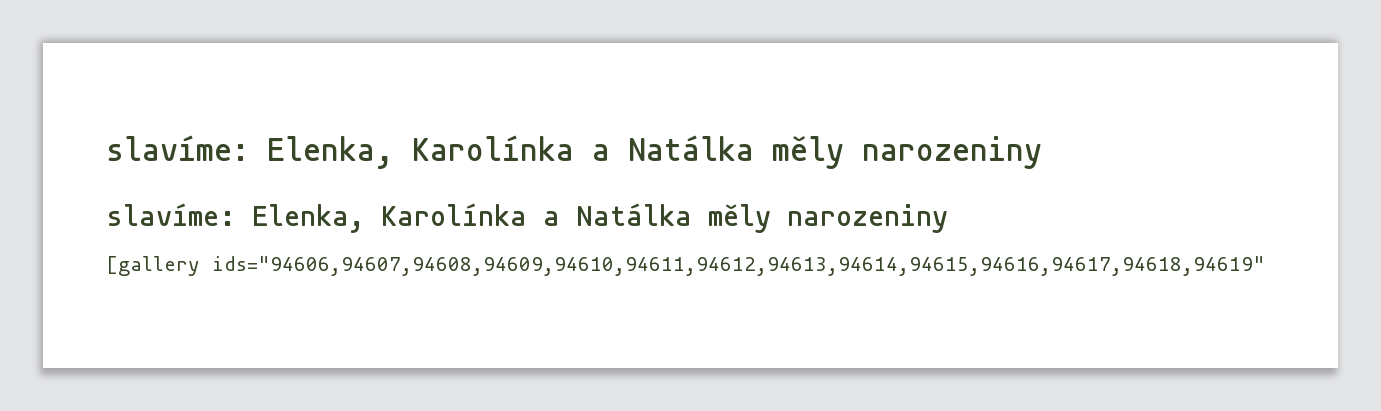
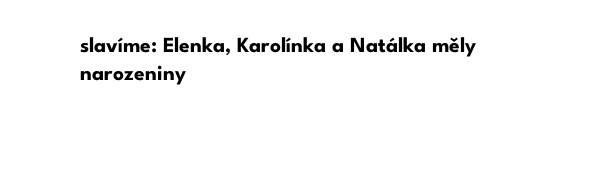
[106,135,1042,169] [106,203,948,233] [106,256,1265,276] slavíme: Elenka, Karolínka a Natálka měly narozeniny // slavíme: Elenka, Karolínka a Natálka měly narozeniny // [gallery ids="94606,94607,94608,94609,94610,94611,94612,94613,94614,94615,94616,94617,94618,94619" -> [80,37,476,57] [80,65,186,85] slavíme: Elenka, Karolínka a Natálka měly narozeniny

